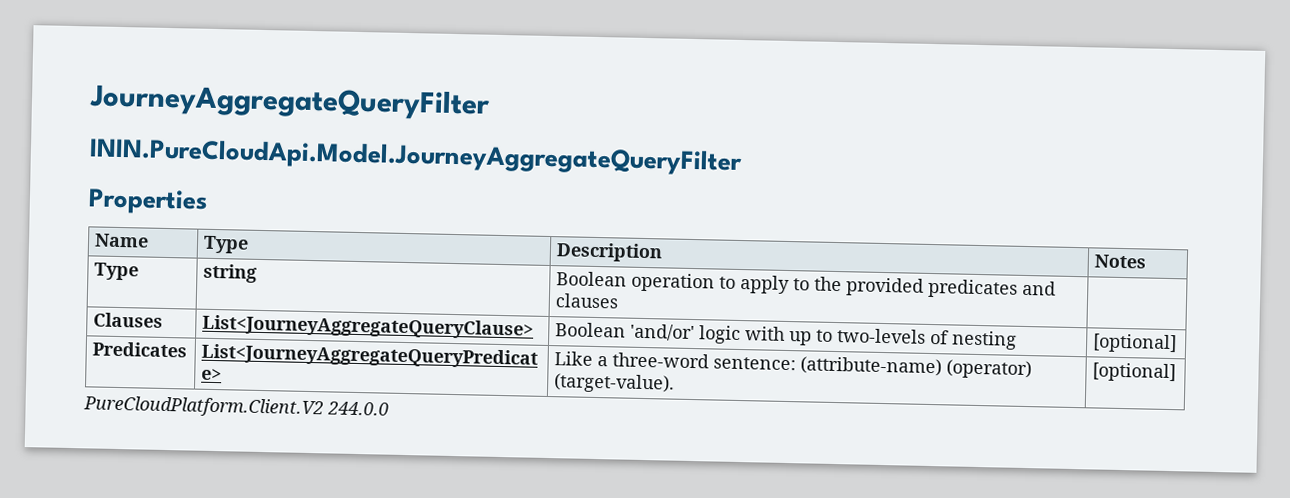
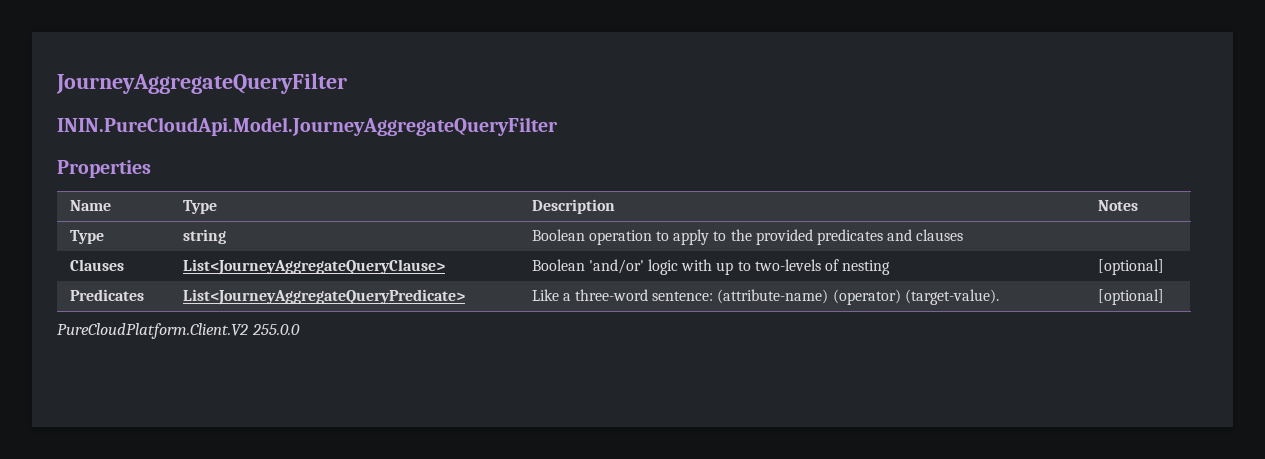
[327,401,389,416] 244.0.0 -> [251,324,300,335] 255.0.0

